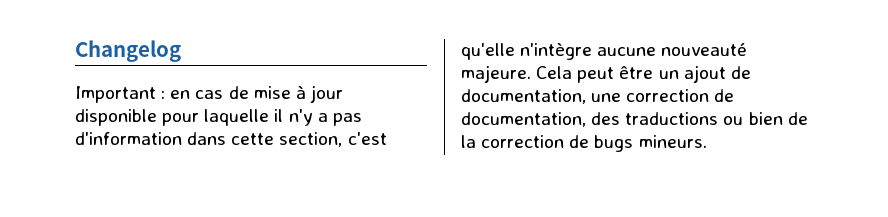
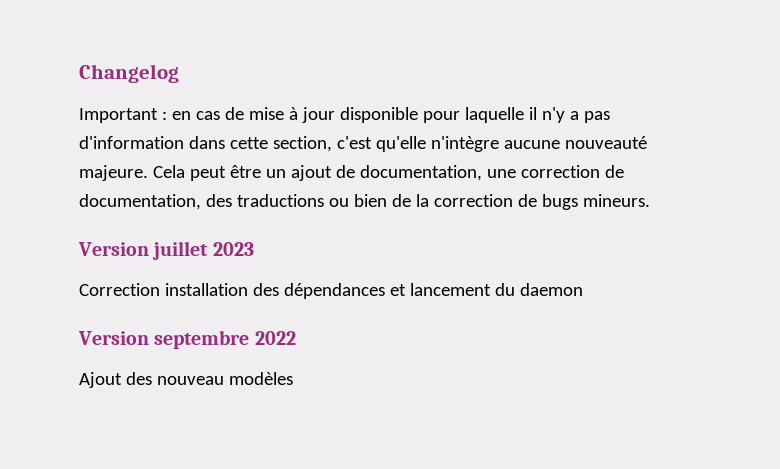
(707, 141) none -> [78,241,254,260] [79,283,583,299] [78,330,296,349] [79,372,293,388] // Version juillet 2023 // Correction installation des dépendances et lancement du daemon // Version septembre 2022 // Ajout des nouveau modèles

